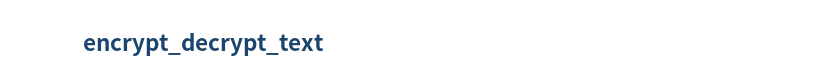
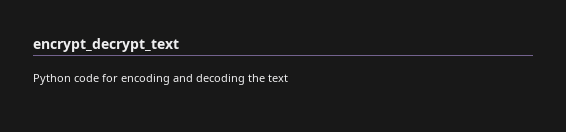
(324, 44) none -> [33,74,288,85] // Python code for encoding and decoding the text

